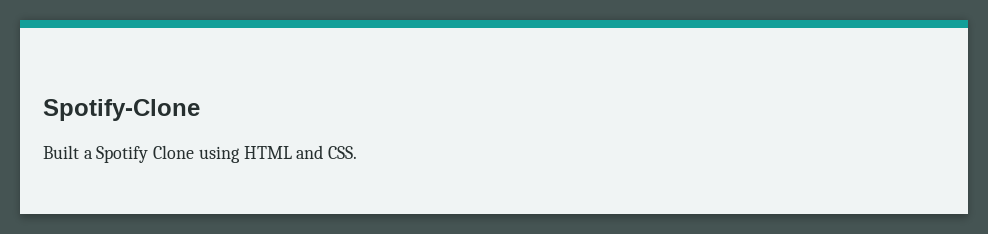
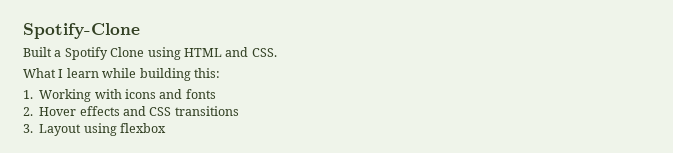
(358, 152) none -> [23,68,220,81] [23,89,216,102] [23,106,239,116] [23,123,166,136] // What I learn while building this: // 1. Working with icons and fonts // 2. Hover effects and CSS transitions // 3. Layout using flexbox

